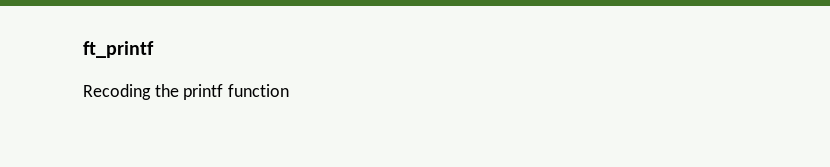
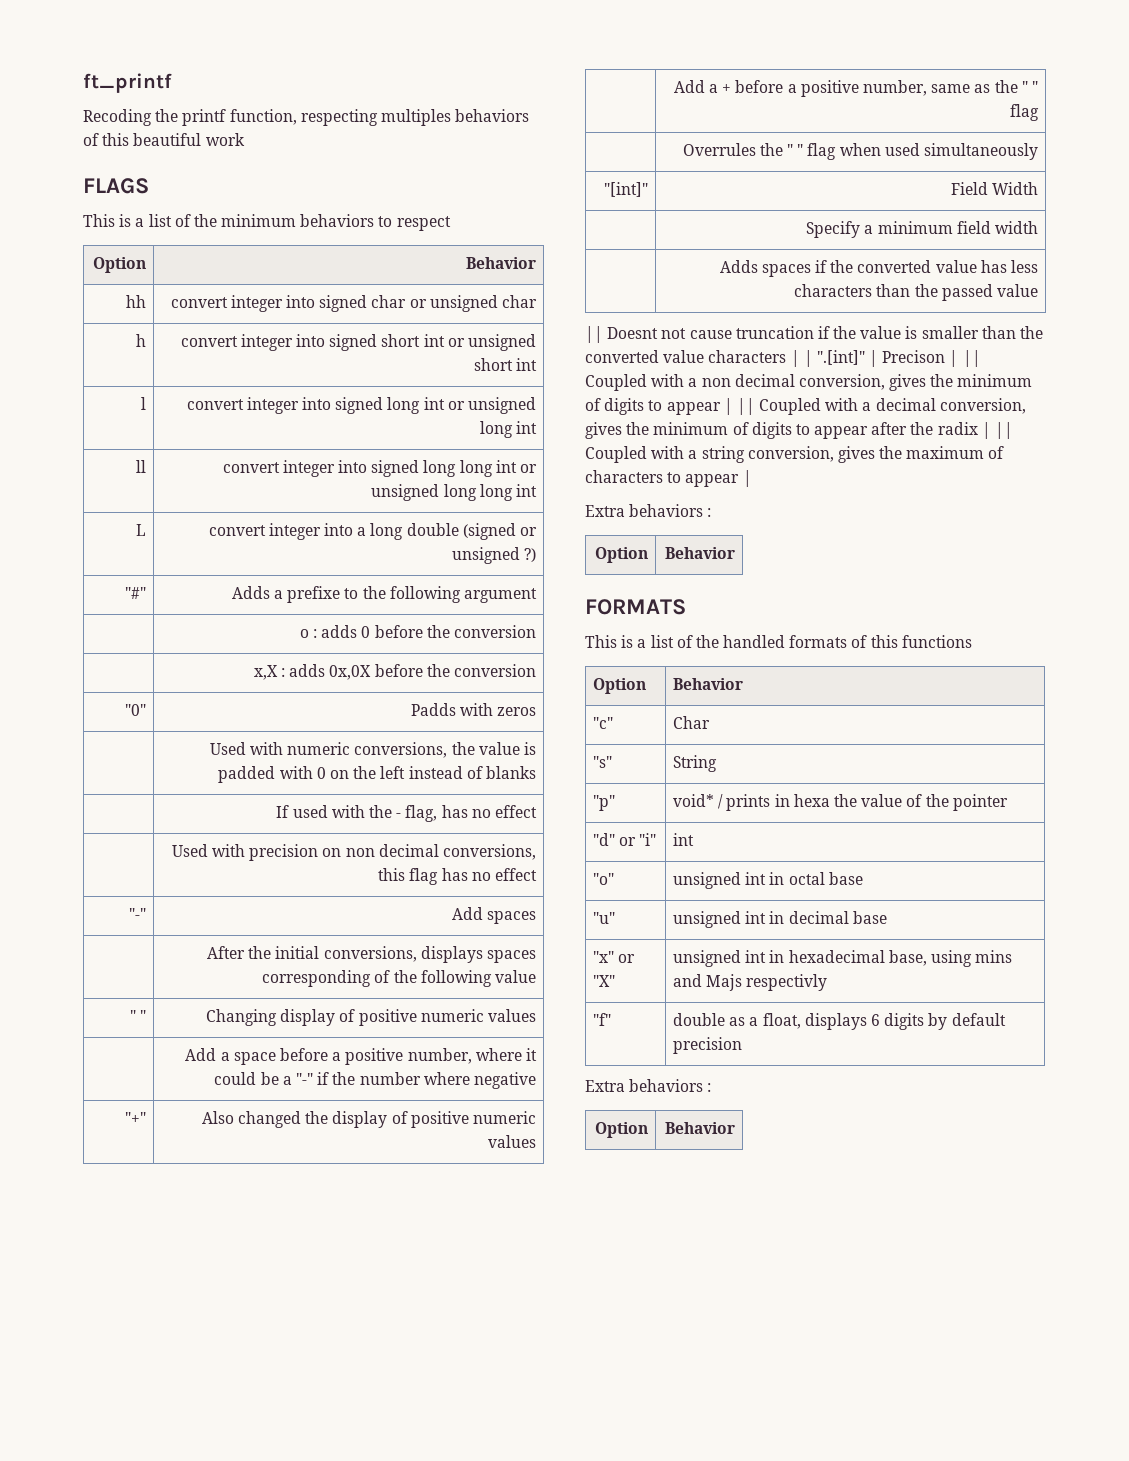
[228,84,290,97] function -> [229,109,530,126] [83,133,245,146] [83,178,149,194] [83,214,451,231] [92,257,146,273] [465,257,536,269] [125,295,146,308] [170,295,537,312] [135,334,146,347] [180,334,536,351] [473,358,537,371] [140,397,146,410] [186,397,536,414] [479,421,537,438] [135,460,146,473] [222,460,537,477] [371,484,537,501] [135,524,146,536] [208,523,537,540] [451,547,536,564] [124,587,146,599] [231,586,537,603] [299,625,536,638] [253,664,536,680] [124,704,146,716] [410,703,536,716] [209,742,536,758] [218,766,536,783] [276,805,537,822] [171,844,536,861] [378,868,537,885] [128,908,146,920] [451,907,536,924] [206,946,536,963] [262,970,536,987] [129,1010,146,1022] [205,1009,536,1026] [185,1048,537,1065] [214,1072,536,1089] [124,1112,146,1124] [201,1111,536,1128] [487,1135,536,1148] [673,80,1038,97] [1009,104,1039,121] [682,143,1038,160] [603,182,648,197] [950,182,1038,195] [806,221,1038,238] [719,260,1038,277] [794,284,1038,301] [585,326,1044,343] [585,350,981,367] [585,374,1033,391] [585,398,1026,415] [585,422,1014,439] [585,446,1005,463] [585,470,752,487] [585,504,712,517] [594,547,648,563] [664,547,735,559] [585,599,686,615] [585,635,972,648] [593,678,647,694] [673,678,744,690] [593,717,614,729] [673,716,711,729] [593,756,613,768] [673,755,718,772] [593,795,616,811] [673,794,1008,811] [593,833,657,846] [673,833,695,846] [593,873,615,885] [673,872,863,889] [593,912,616,924] [673,911,887,928] [593,951,636,963] [593,975,616,987] [673,950,1013,967] [673,974,828,991] [593,1013,612,1026] [673,1013,1006,1030] [673,1037,743,1054] [585,1079,712,1092] [594,1122,648,1138] [664,1122,735,1134] function, respecting multiples behaviors of this beautiful work // FLAGS // This is a list of the minimum behaviors to respect // Option | Behavior // hh | convert integer into signed char or unsigned char // h | convert integer into signed short int or unsigned short int // l | convert integer into signed long int or unsigned long int // ll | convert integer into signed long long int or unsigned long long int // L | convert integer into a long double (signed or unsigned ?) // "#" | Adds a prefixe to the following argument // | o : adds 0 before the conversion // | x,X : adds 0x,0X before the conversion // "0" | Padds with zeros // | Used with numeric conversions, the value is padded with 0 on the left instead of blanks // | If used with the - flag, has no effect // | Used with precision on non decimal conversions, this flag has no effect // "-" | Add spaces // | After the initial conversions, displays spaces corresponding of the following value // " " | Changing display of positive numeric values // | Add a space before a positive number, where it could be a "-" if the number where negative // "+" | Also changed the display of positive numeric values // | Add a + before a positive number, same as the " " flag // | Overrules the " " flag when used simultaneously // "[int]" | Field Width // | Specify a minimum field width // | Adds spaces if the converted value has less characters than the passed value // || Doesnt not cause truncation if the value is smaller than the converted value characters | | ".[int]" | Precison | || Coupled with a non decimal conversion, gives the minimum of digits to appear | || Coupled with a decimal conversion, gives the minimum of digits to appear after the radix | || Coupled with a string conversion, gives the maximum of characters to appear | // Extra behaviors : // Option | Behavior // FORMATS // This is a list of the handled formats of this functions // Option | Behavior // "c" | Char // "s" | String // "p" | void* / prints in hexa the value of the pointer // "d" or "i" | int // "o" | unsigned int in octal base // "u" | unsigned int in decimal base // "x" or "X" | unsigned int in hexadecimal base, using mins and Majs respectivly // "f" | double as a float, displays 6 digits by default precision // Extra behaviors : // Option | Behavior

